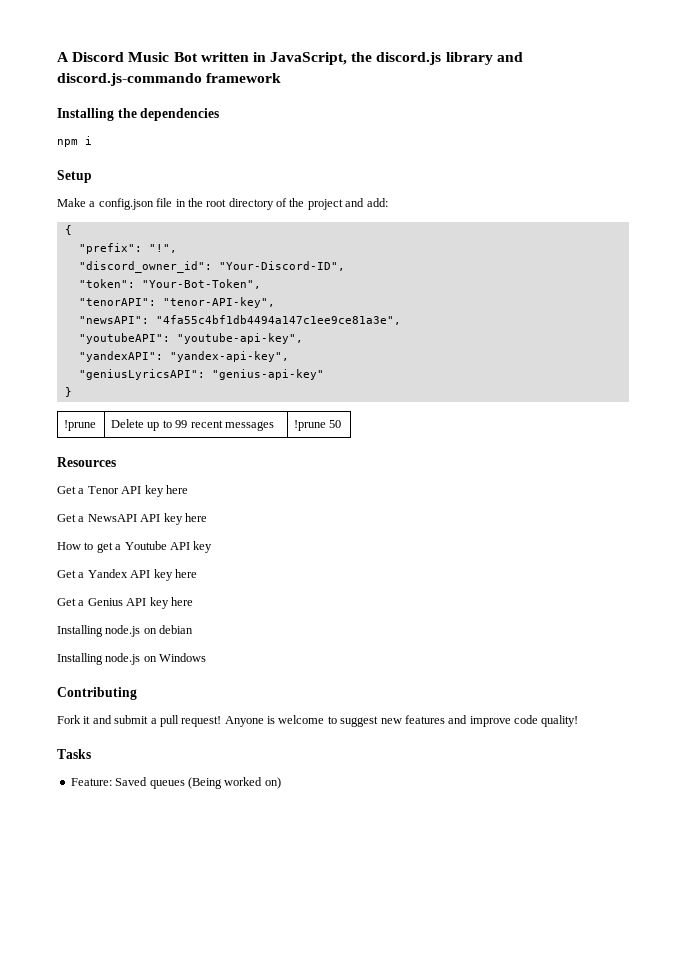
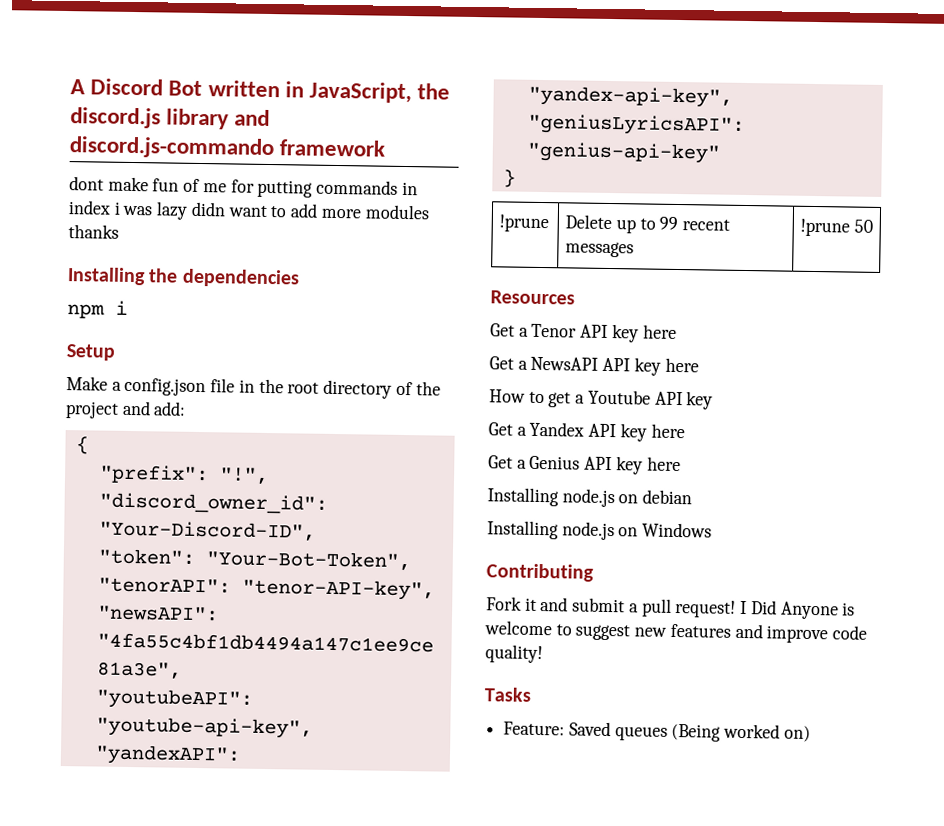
[128,52,170,62] Music -> (164, 87) none
(282, 78) none -> [69,176,418,198] [68,200,430,220] [68,224,119,239] // dont make fun of me for putting commands in index i was lazy didn want to add more modules thanks
(222, 721) none -> [740,600,777,615] I Did

